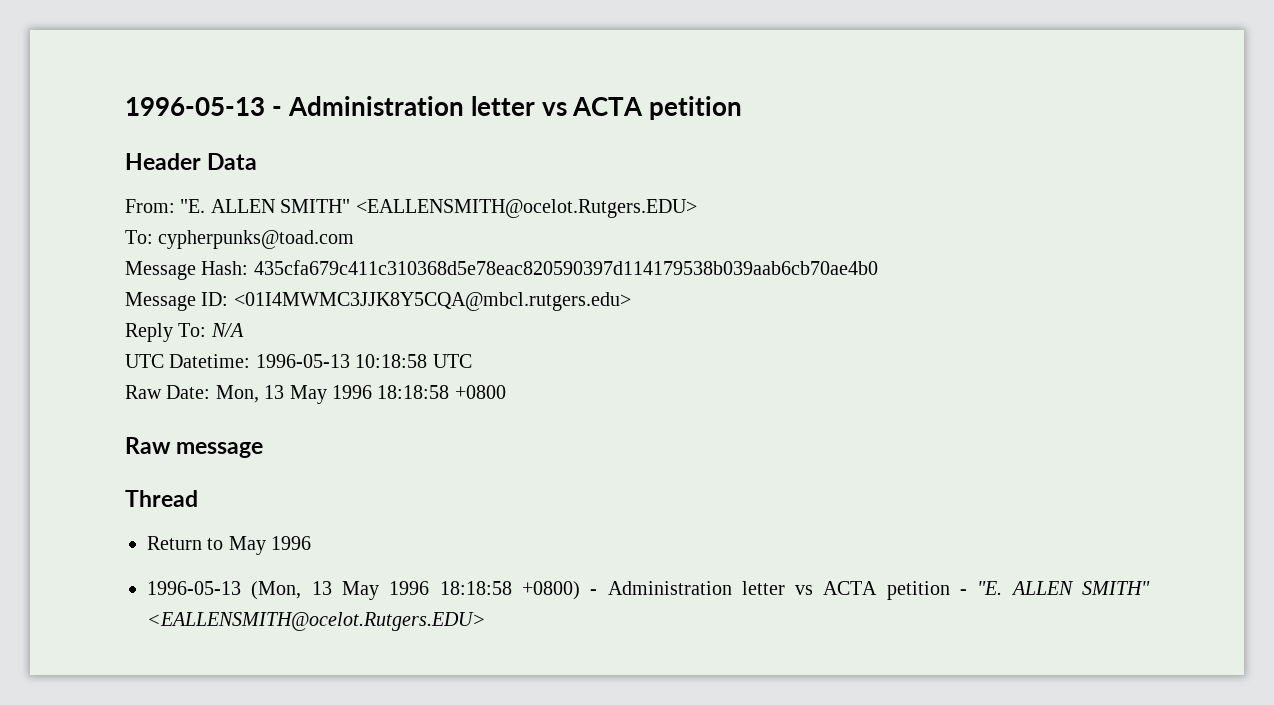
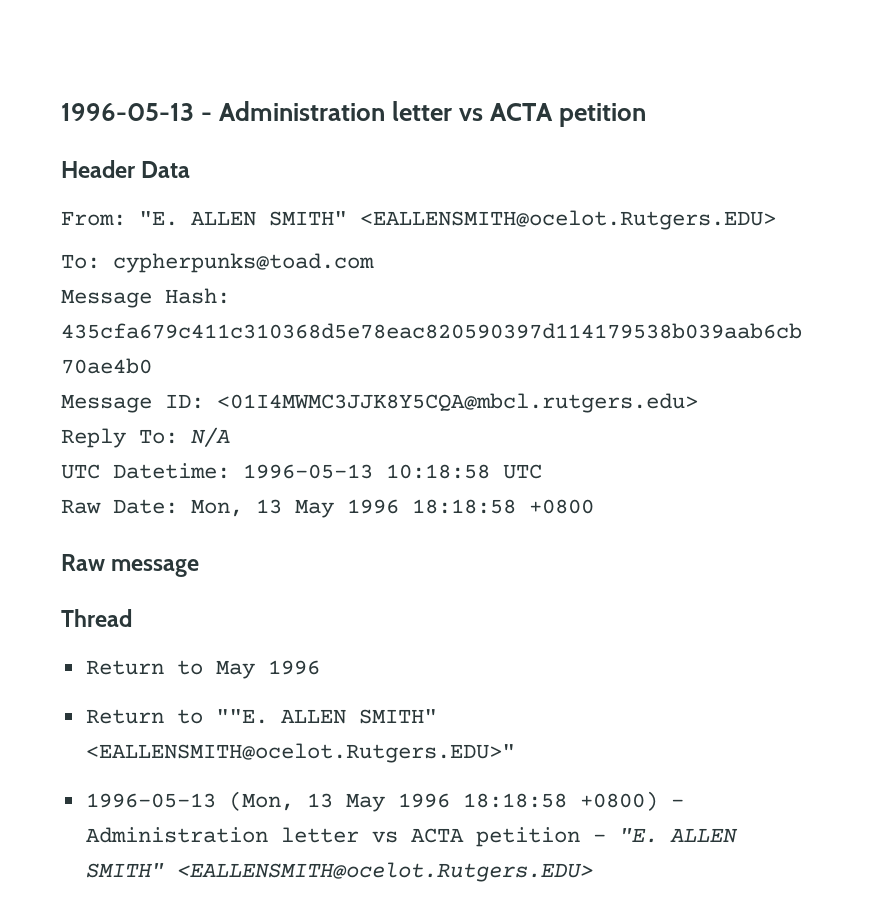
(312, 543) none -> [85,709,437,724] [85,743,515,763] // Return to ""E. ALLEN SMITH" <EALLENSMITH@ocelot.Rutgers.EDU>"

